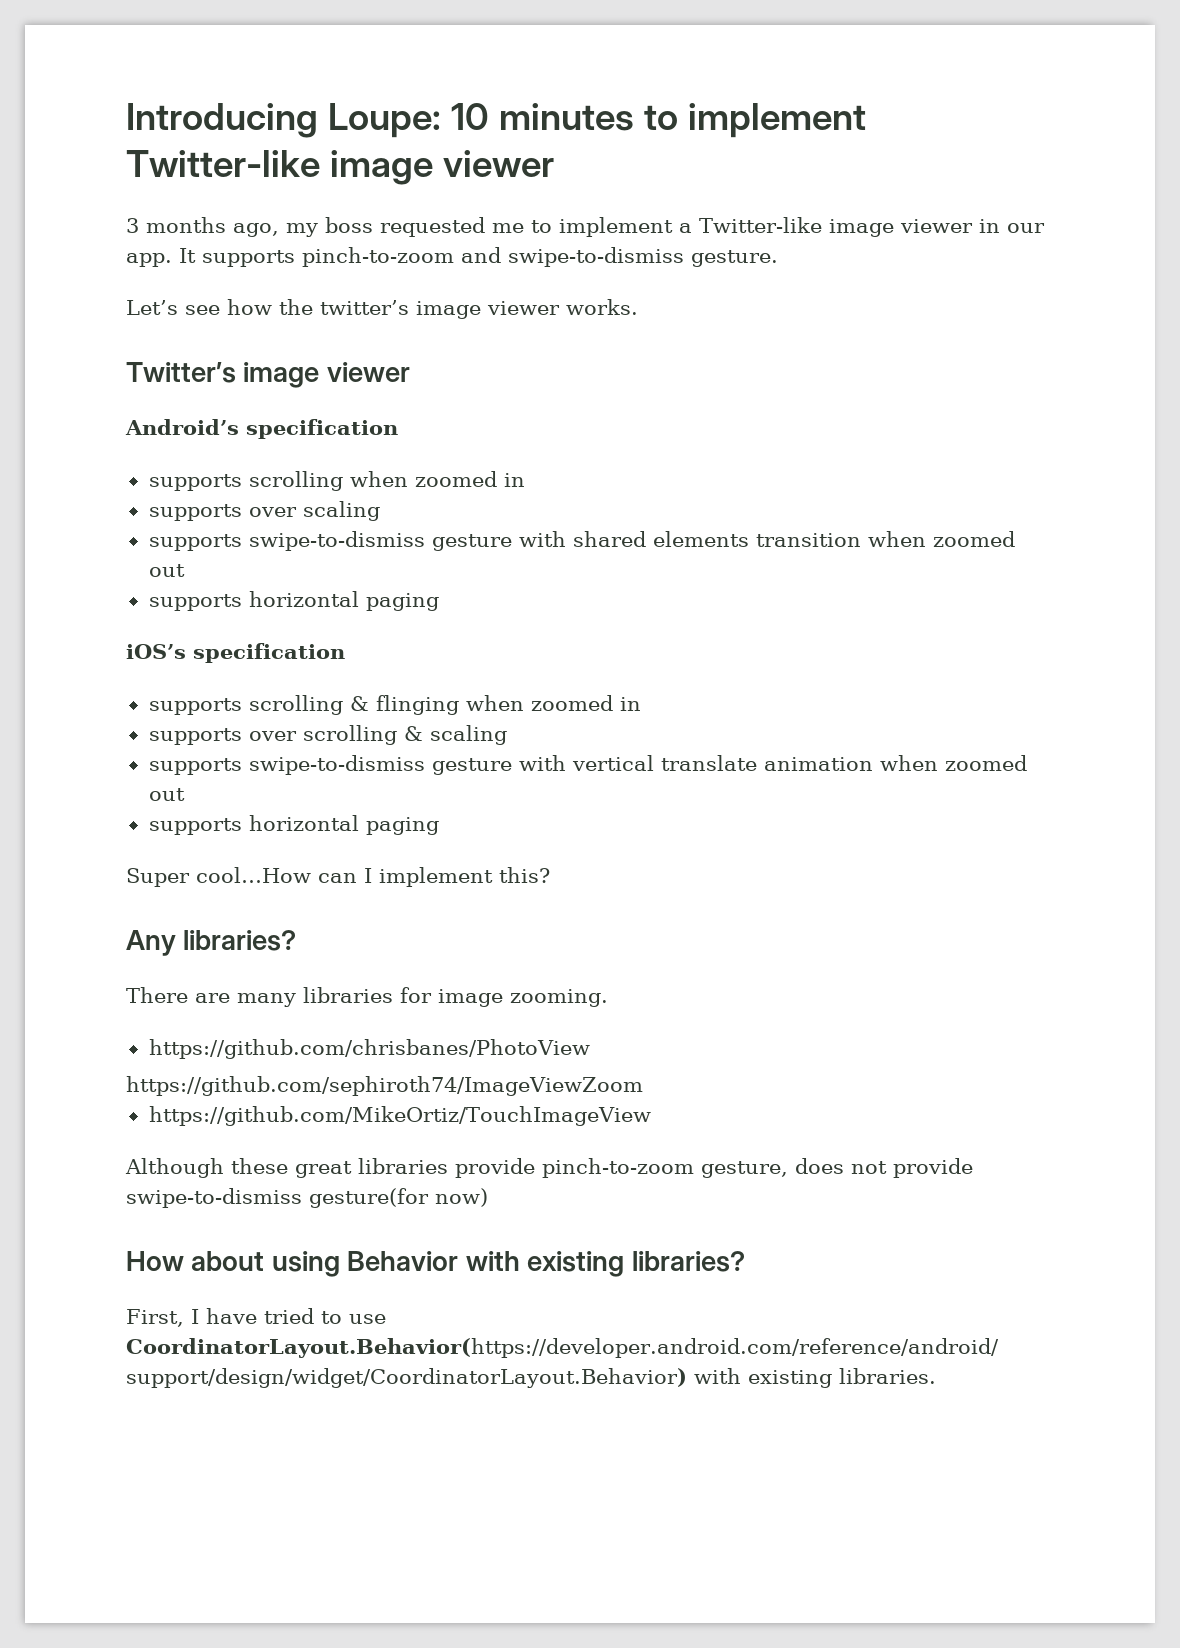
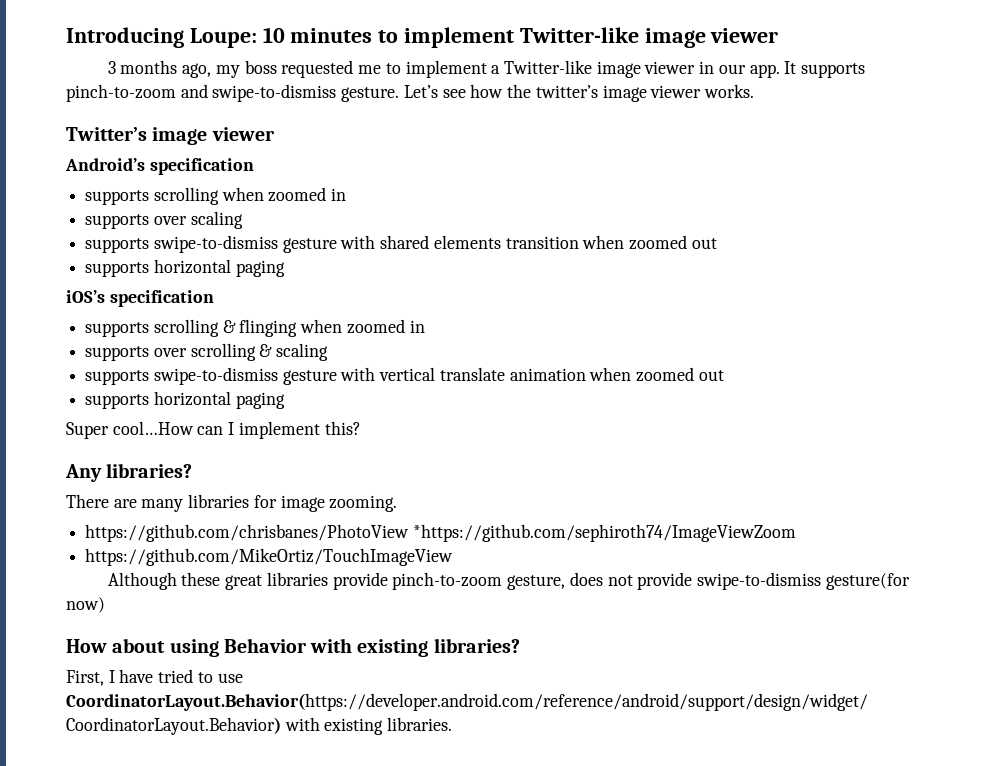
(778, 258) // -> (400, 94) none
[126,1076,643,1096] // https://github.com/sephiroth74/ImageViewZoom -> [412,524,796,542] *https://github.com/sephiroth74/ImageViewZoom

